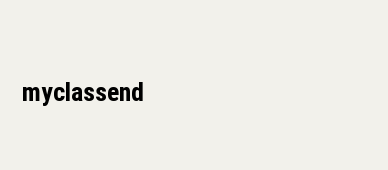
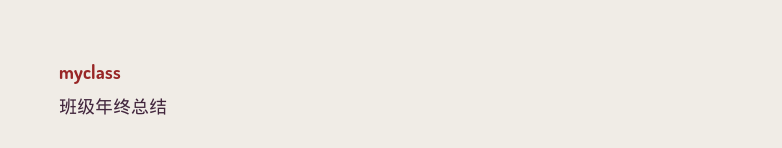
[22,82,144,106] myclassend -> [59,64,121,84] [59,98,167,115] myclass // 班级年终总结

